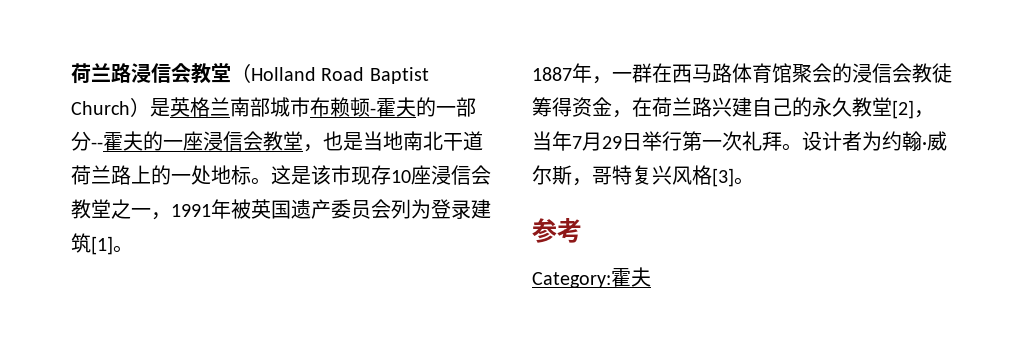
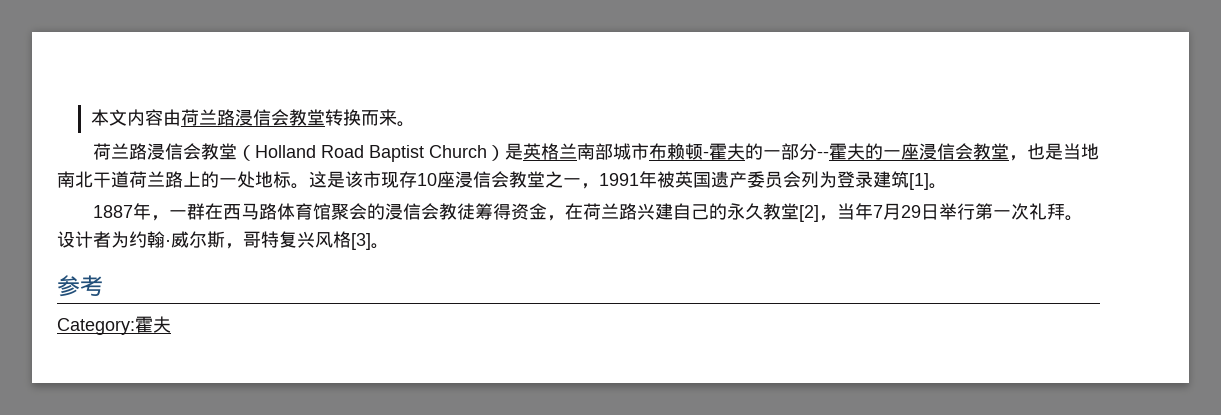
(71, 73) none -> [91,109,416,127] 本文内容由荷兰路浸信会教堂转换而来。 //

